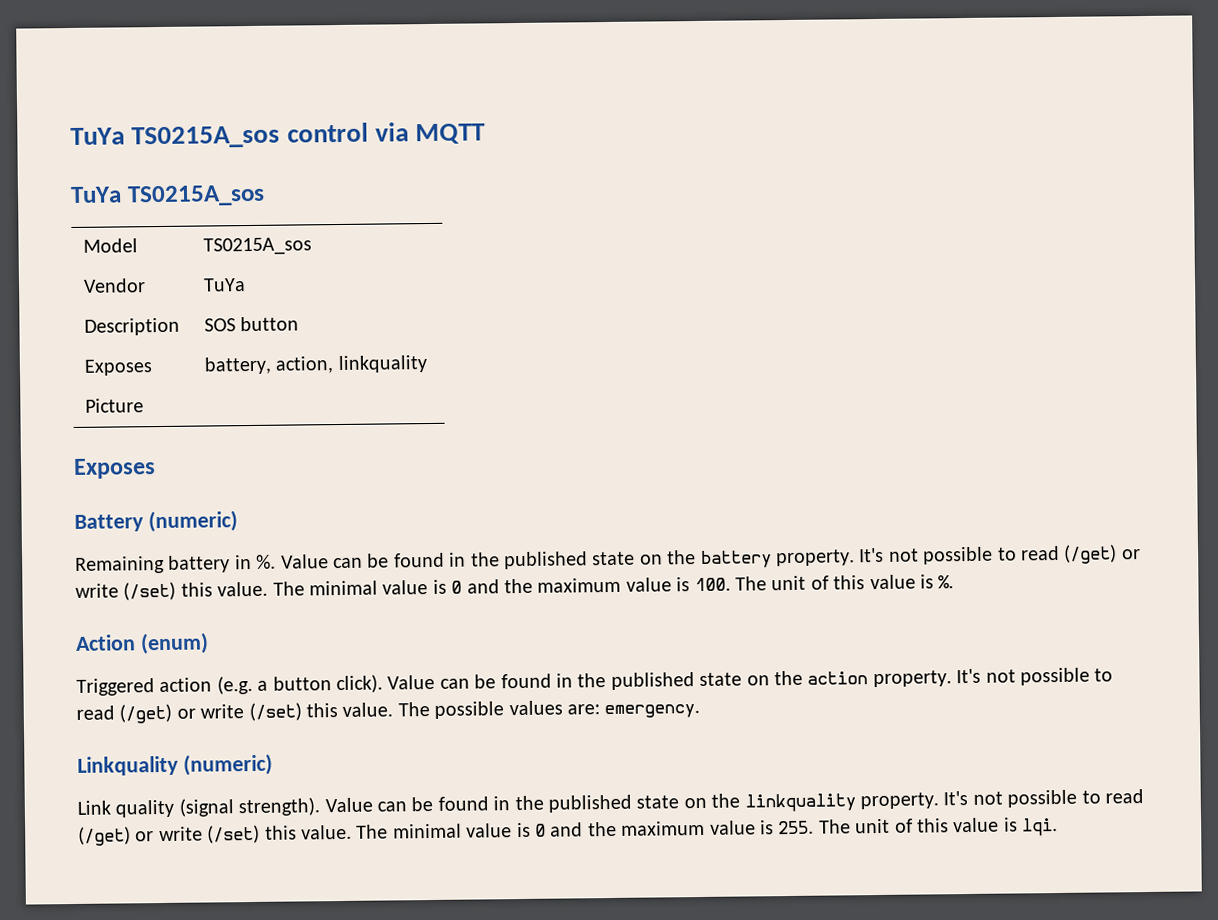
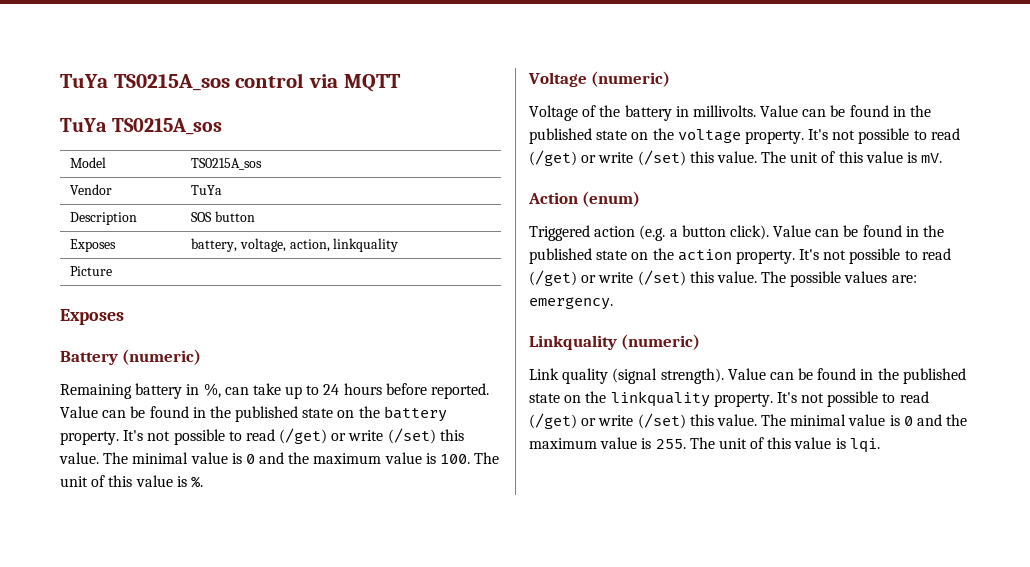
(273, 365) none -> [239,238,286,252] voltage,
[256,554,277,569] %. -> [203,383,490,399] %, can take up to 24 hours before reported.
(955, 582) none -> [528,71,671,87] [529,105,932,121] [529,128,960,144] [529,150,943,166] // Voltage (numeric) // Voltage of the battery in millivolts. Value can be found in the published state on the voltage property. It's not possible to read (/get) or write (/set) this value. The unit of this value is mV.

